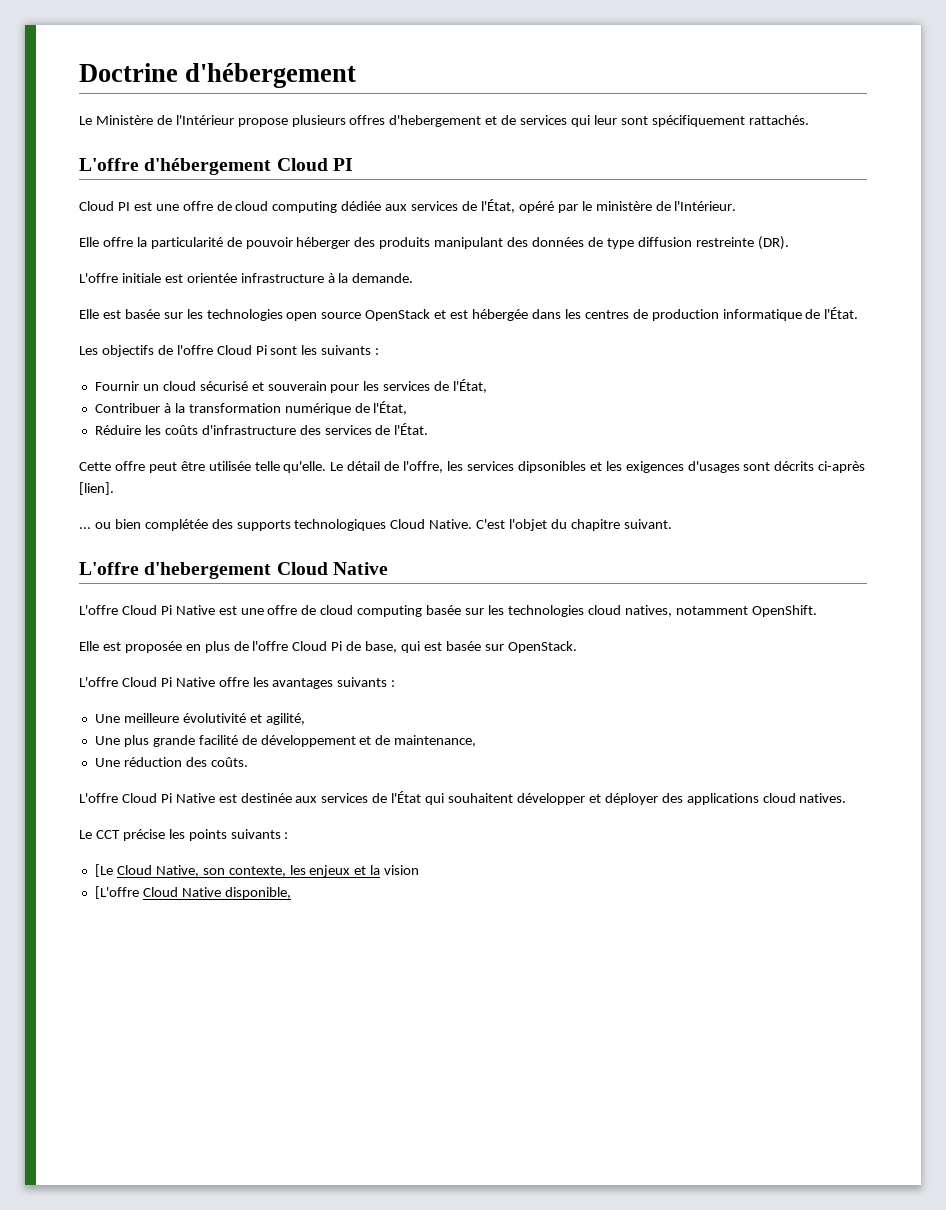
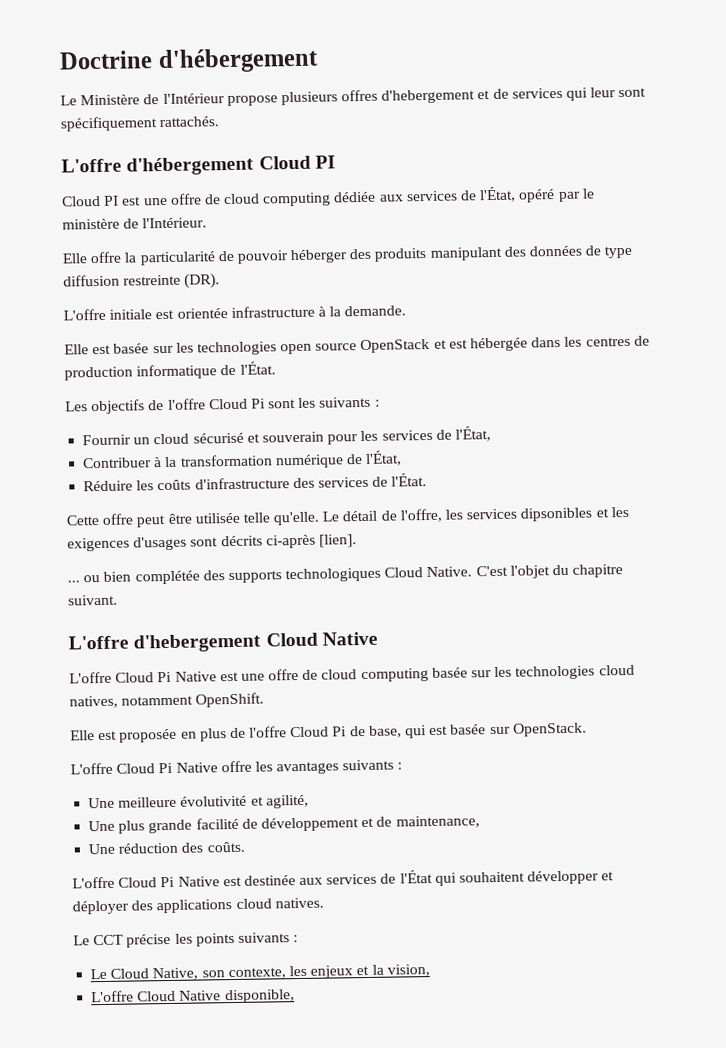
[94,864,113,877] [Le -> [90,968,108,980] Le
[384,865,420,875] [94,886,139,899] vision // [L'offre -> [386,964,430,977] [91,990,135,1003] vision, // L'offre

